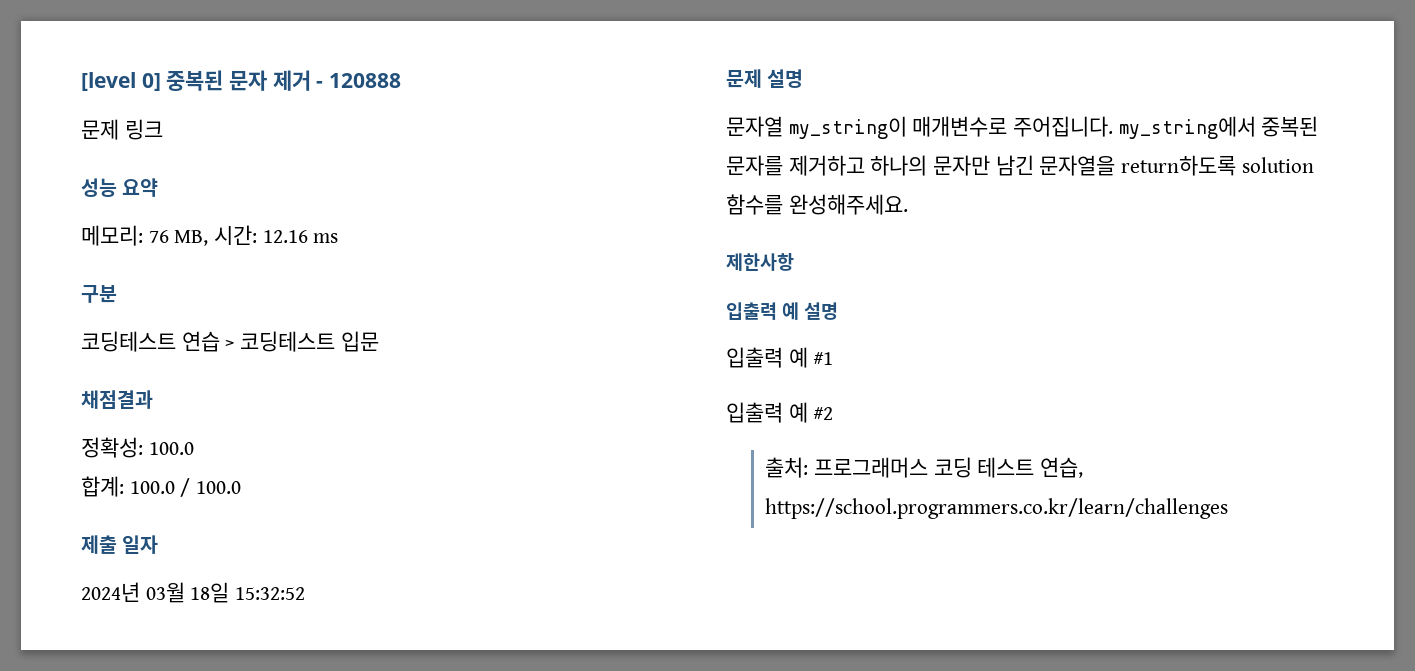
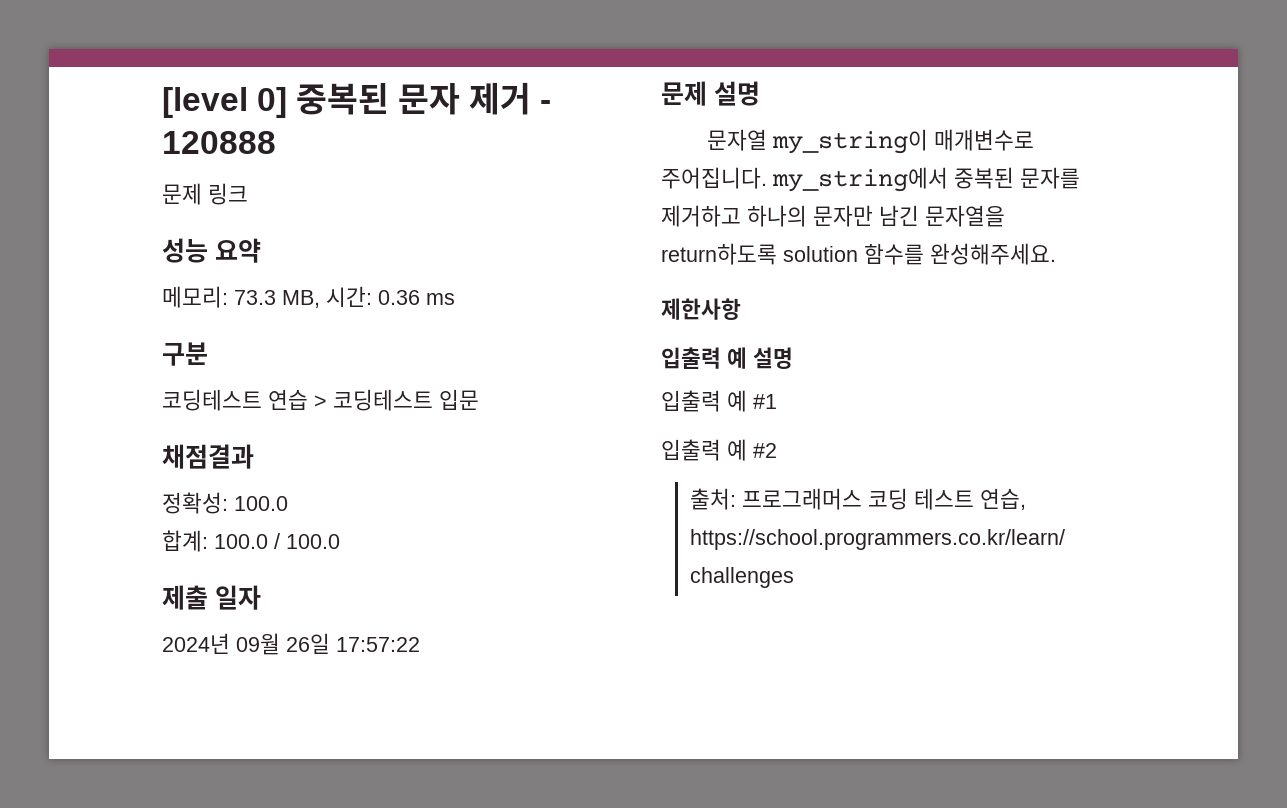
[148,230,169,243] 76 -> [234,290,276,305] 73.3
[262,230,308,243] 12.16 -> [378,290,420,305] 0.36
[145,582,306,603] 03월 18일 15:32:52 -> [236,633,420,655] 09월 26일 17:57:22

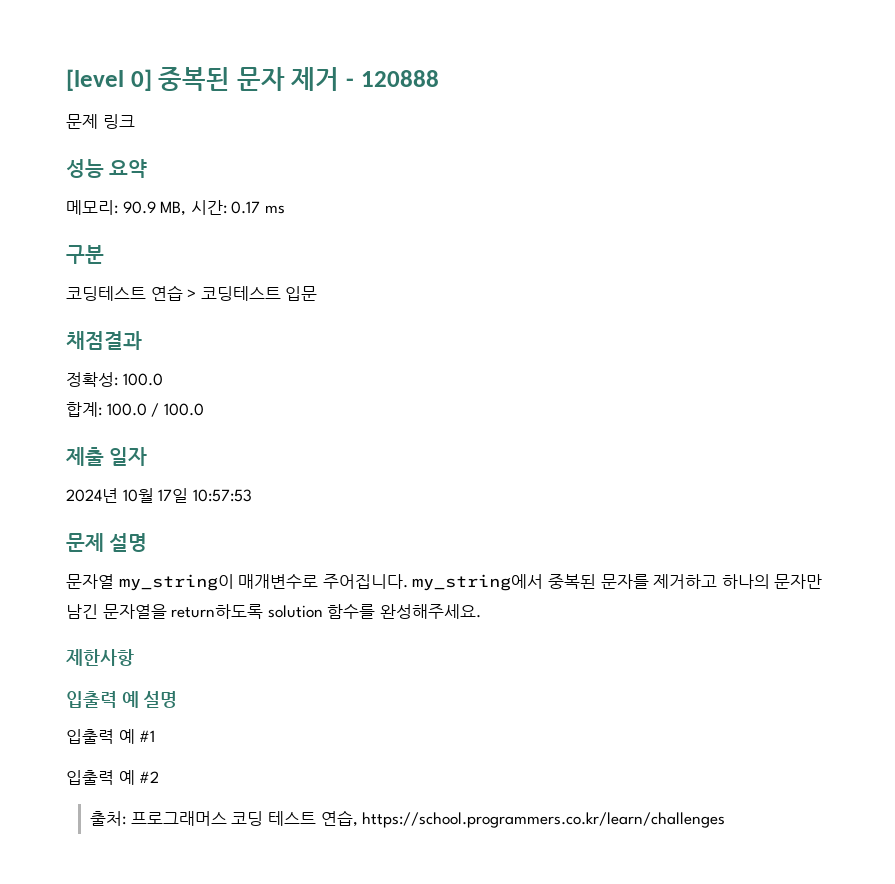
[234,290,276,305] 73.3 -> [122,201,156,214] 90.9
[378,290,420,305] 0.36 -> [231,201,261,214] 0.17
[236,633,420,655] 09월 26일 17:57:22 -> [122,488,252,503] 10월 17일 10:57:53

